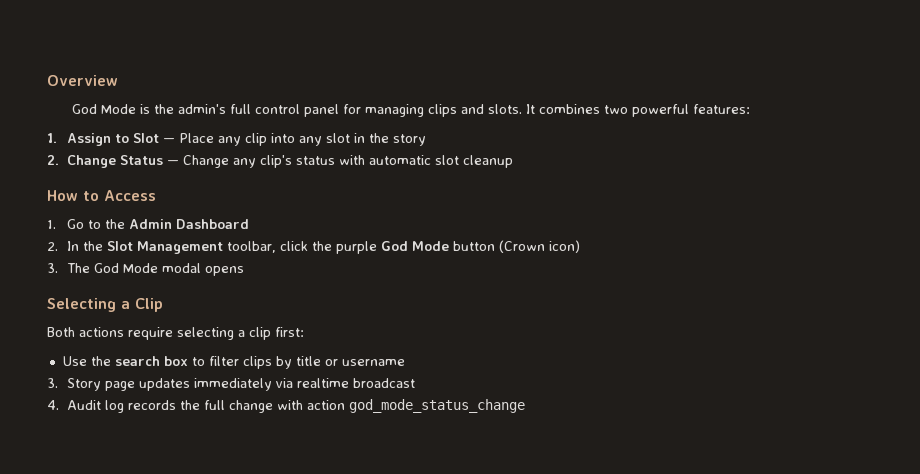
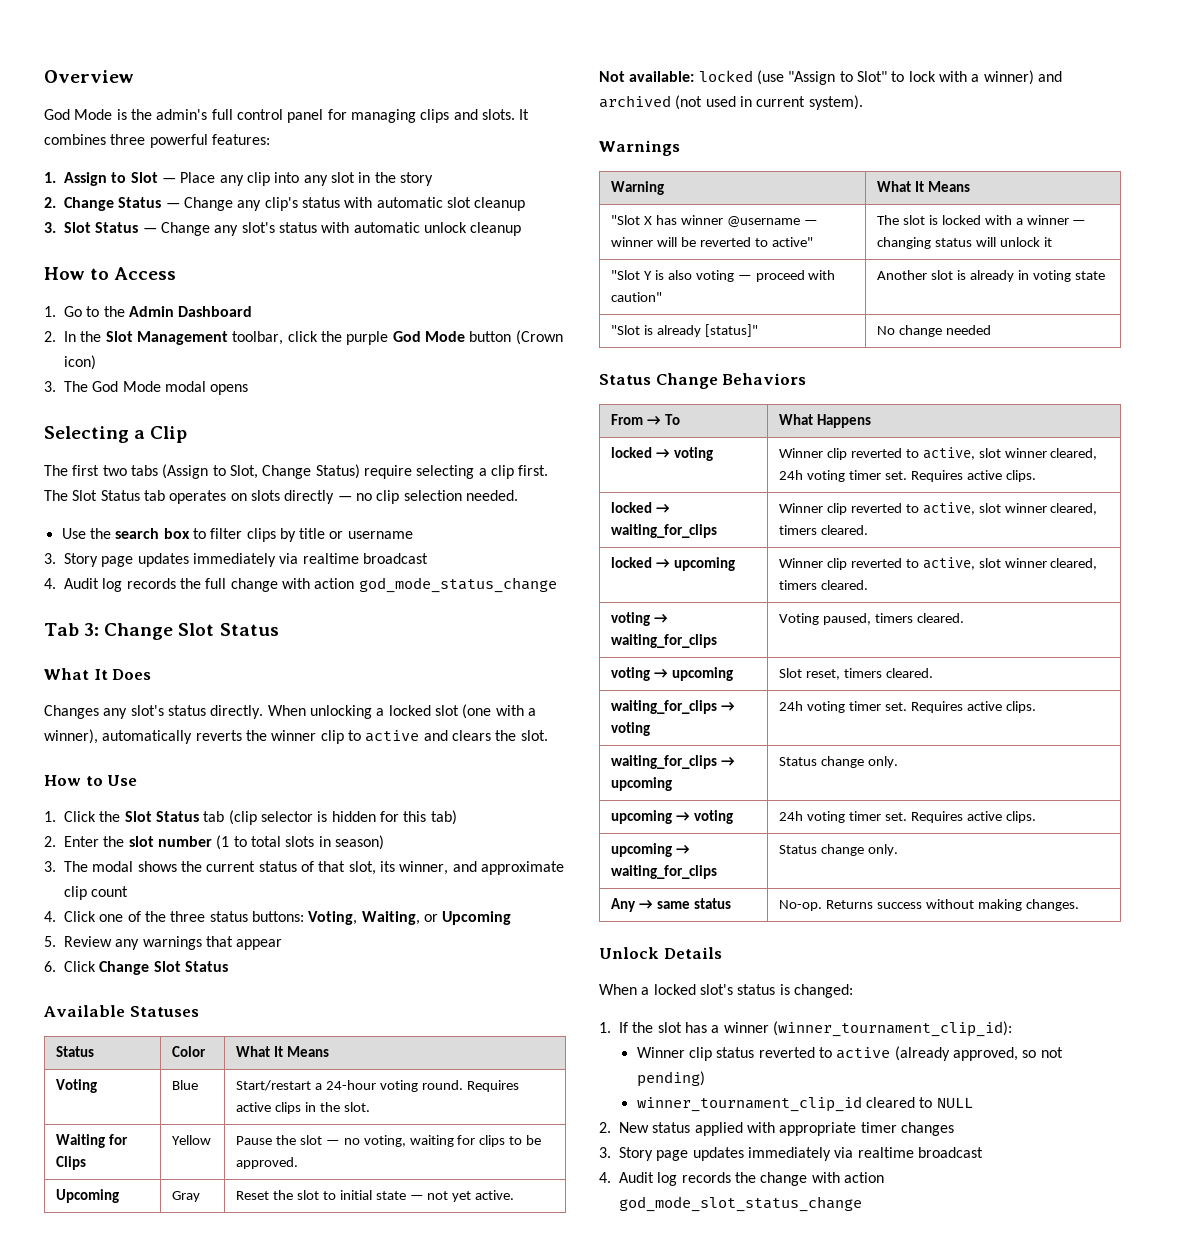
[603,105,628,114] two -> [110,134,146,145] three
(513, 161) none -> [44,222,522,236] // 3. Slot Status — Change any slot's status with automatic unlock cleanup
[47,327,304,340] Both actions require selecting a clip first: -> [44,464,549,479] [44,490,518,504] The first two tabs (Assign to Slot, Change Status) require selecting a clip first. The Slot Status tab operates on slots directly — no clip selection needed.
(525, 406) none -> [44,623,279,640] [44,668,152,680] [44,704,536,719] [44,729,548,744] [44,775,138,786] [44,810,457,825] [44,835,384,850] [44,861,564,875] [64,886,129,900] [44,911,512,925] [44,936,283,950] [44,961,228,975] [43,1005,199,1017] [56,1046,95,1057] [172,1046,207,1057] [236,1046,329,1057] [56,1079,98,1093] [172,1080,199,1090] [236,1080,519,1092] [236,1102,370,1114] [56,1134,128,1148] [56,1156,87,1170] [172,1135,212,1145] [236,1135,542,1147] [236,1157,299,1169] [56,1189,120,1203] [172,1191,201,1202] [236,1190,515,1202] [599,70,1062,85] [599,95,863,110] [599,140,680,156] [611,181,665,195] [877,181,970,192] [611,215,818,227] [611,237,813,247] [877,215,1087,225] [877,237,1052,249] [611,270,836,282] [611,292,663,302] [877,270,1105,282] [611,324,758,337] [877,325,991,337] [599,373,807,389] [611,414,680,425] [779,414,871,428] [611,447,713,461] [779,447,1098,460] [779,470,1036,482] [611,502,670,513] [611,524,718,538] [779,502,1098,515] [779,525,868,535] [611,557,735,571] [779,557,1098,570] [779,580,868,590] [611,612,668,626] [611,634,718,648] [779,613,964,625] [611,667,733,681] [779,668,933,680] [611,700,735,714] [611,722,651,736] [779,701,1036,713] [611,755,735,769] [611,777,673,791] [779,756,898,768] [611,810,733,824] [779,811,1036,823] [611,843,690,857] [611,865,718,879] [779,844,898,856] [611,898,731,912] [779,899,1079,911] [599,947,722,959] [599,984,853,998] [599,1021,1012,1037] [636,1046,1063,1061] [636,1071,705,1087] [636,1096,973,1112] [599,1122,954,1136] [599,1147,983,1161] [599,1172,884,1186] [619,1196,863,1212] // Tab 3: Change Slot Status // What It Does // Changes any slot's status directly. When unlocking a locked slot (one with a winner), automatically reverts the winner clip to active and clears the slot. // How to Use // 1. Click the Slot Status tab (clip selector is hidden for this tab) // 2. Enter the slot number (1 to total slots in season) // 3. The modal shows the current status of that slot, its winner, and approximate clip count // 4. Click one of the three status buttons: Voting, Waiting, or Upcoming // 5. Review any warnings that appear // 6. Click Change Slot Status // Available Statuses // Status | Color | What It Means // Voting | Blue | Start/restart a 24-hour voting round. Requires active clips in the slot. // Waiting for Clips | Yellow | Pause the slot — no voting, waiting for clips to be approved. // Upcoming | Gray | Reset the slot to initial state — not yet active. // Not available: locked (use "Assign to Slot" to lock with a winner) and archived (not used in current system). // Warnings // Warning | What It Means // "Slot X has winner @username — winner will be reverted to active" | The slot is locked with a winner — changing status will unlock it // "Slot Y is also voting — proceed with caution" | Another slot is already in voting state // "Slot is already [status]" | No change needed // Status Change Behaviors // From → To | What Happens // locked → voting | Winner clip reverted to active, slot winner cleared, 24h voting timer set. Requires active clips. // locked → waiting_for_clips | Winner clip reverted to active, slot winner cleared, timers cleared. // locked → upcoming | Winner clip reverted to active, slot winner cleared, timers cleared. // voting → waiting_for_clips | Voting paused, timers cleared. // voting → upcoming | Slot reset, timers cleared. // waiting_for_clips → voting | 24h voting timer set. Requires active clips. // waiting_for_clips → upcoming | Status change only. // upcoming → voting | 24h voting timer set. Requires active clips. // upcoming → waiting_for_clips | Status change only. // Any → same status | No-op. Returns success without making changes. // Unlock Details // When a locked slot's status is changed: // 1. If the slot has a winner (winner_tournament_clip_id): // Winner clip status reverted to active (already approved, so not pending) // winner_tournament_clip_id cleared to NULL // 2. New status applied with appropriate timer changes // 3. Story page updates immediately via realtime broadcast // 4. Audit log records the change with action god_mode_slot_status_change

